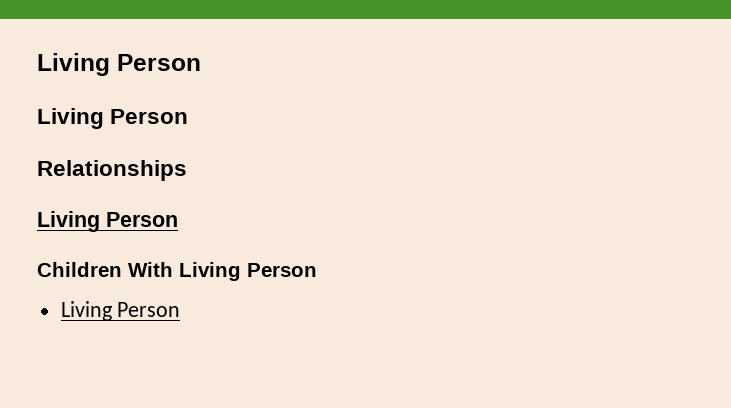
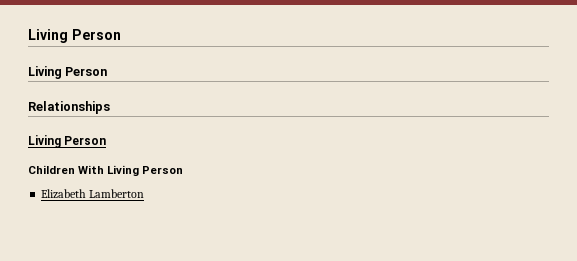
[60,301,181,321] Living Person -> [41,189,145,199] Elizabeth Lamberton

